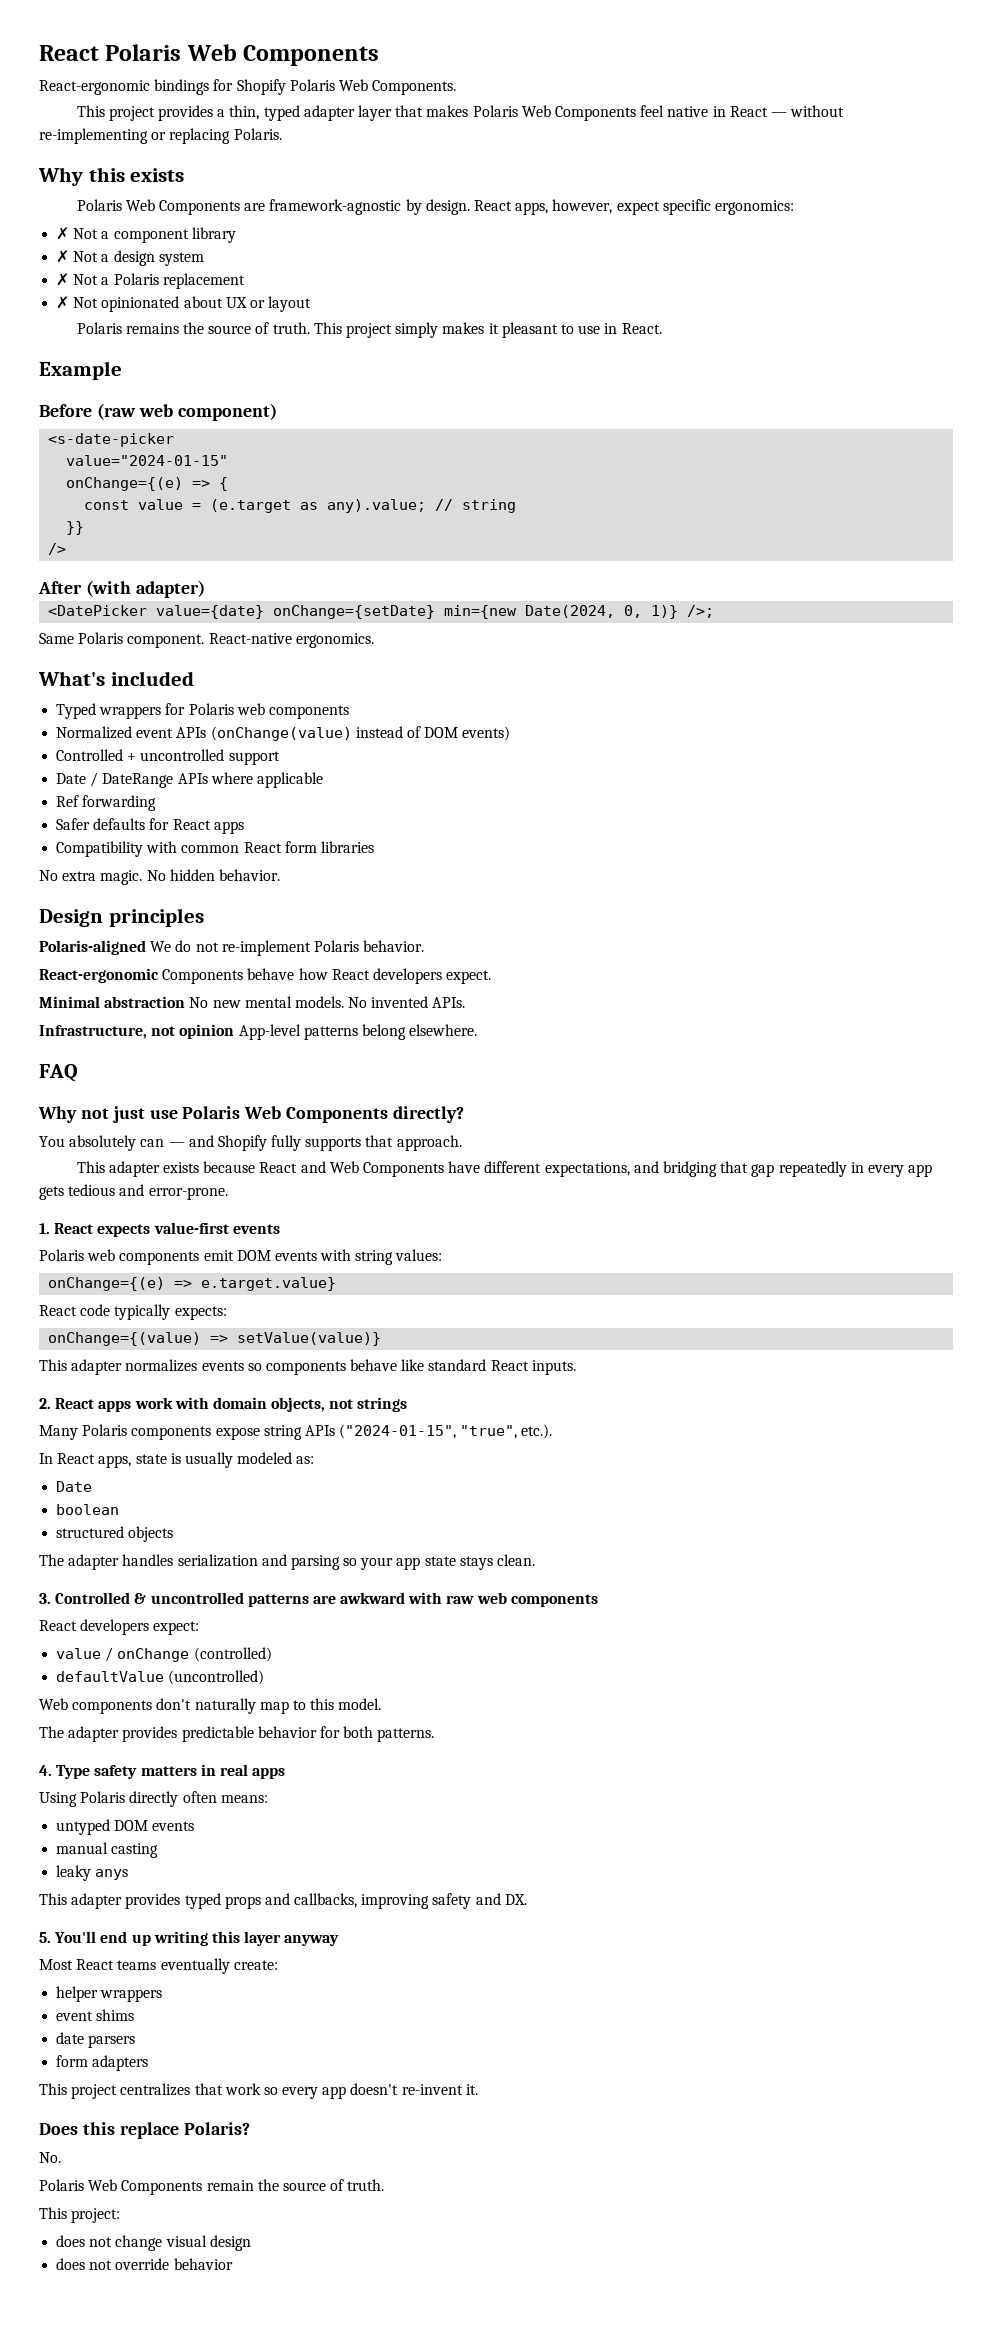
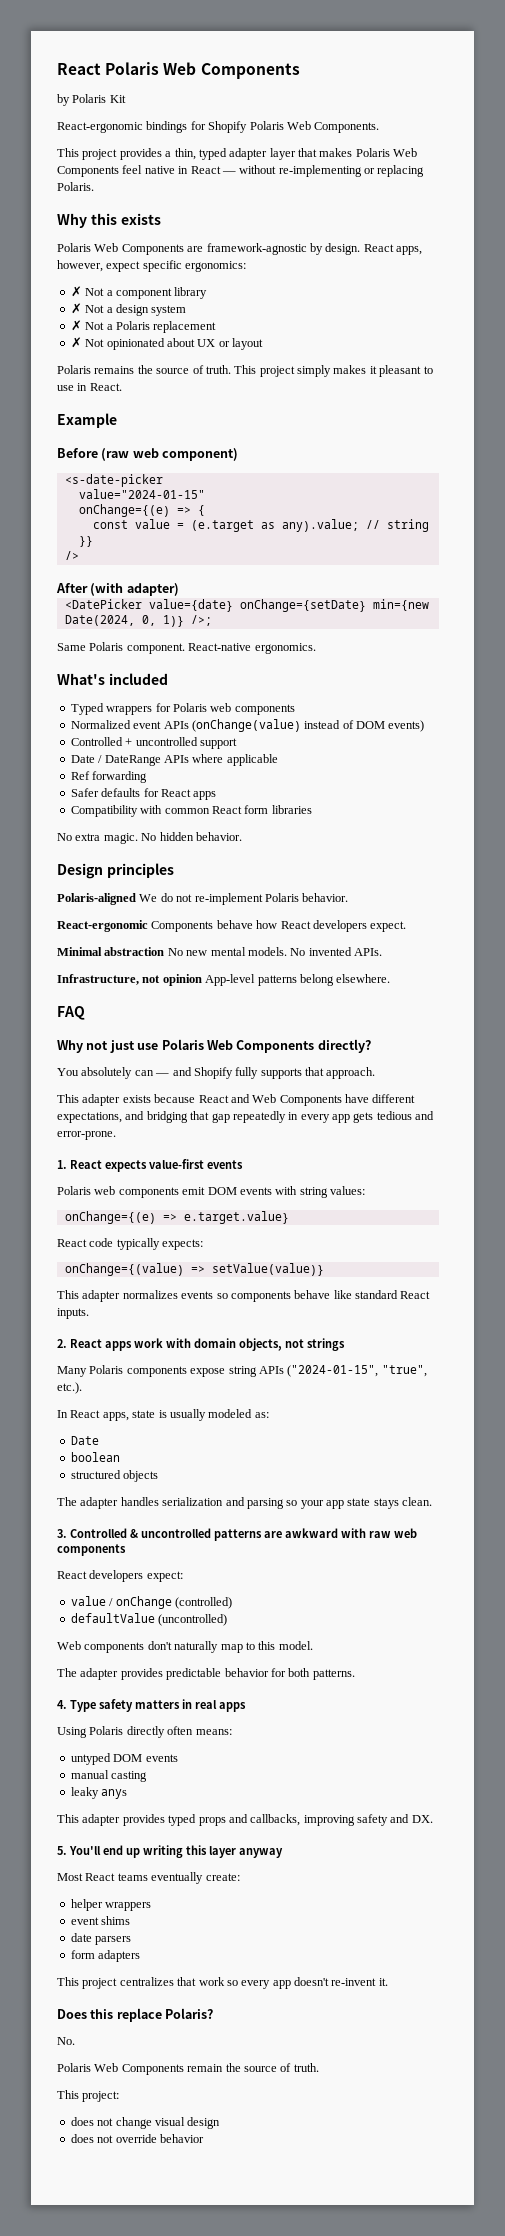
(380, 55) none -> [57,94,126,106] // by Polaris Kit

